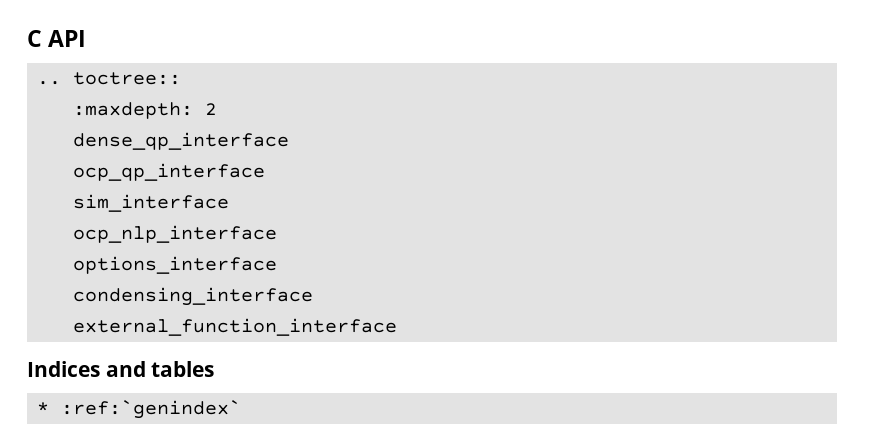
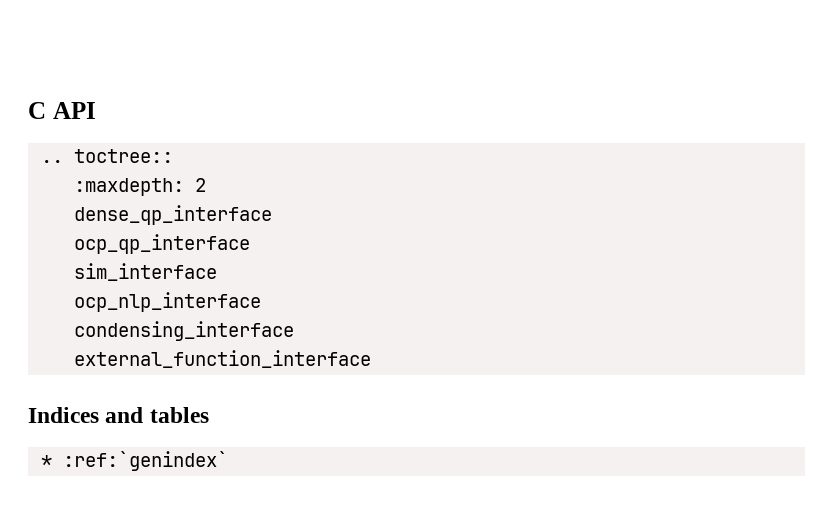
[72,256,277,274] // options_interface -> (261, 302) none

